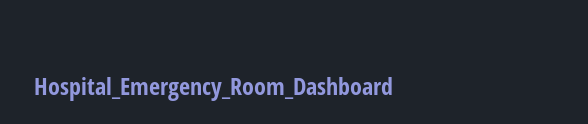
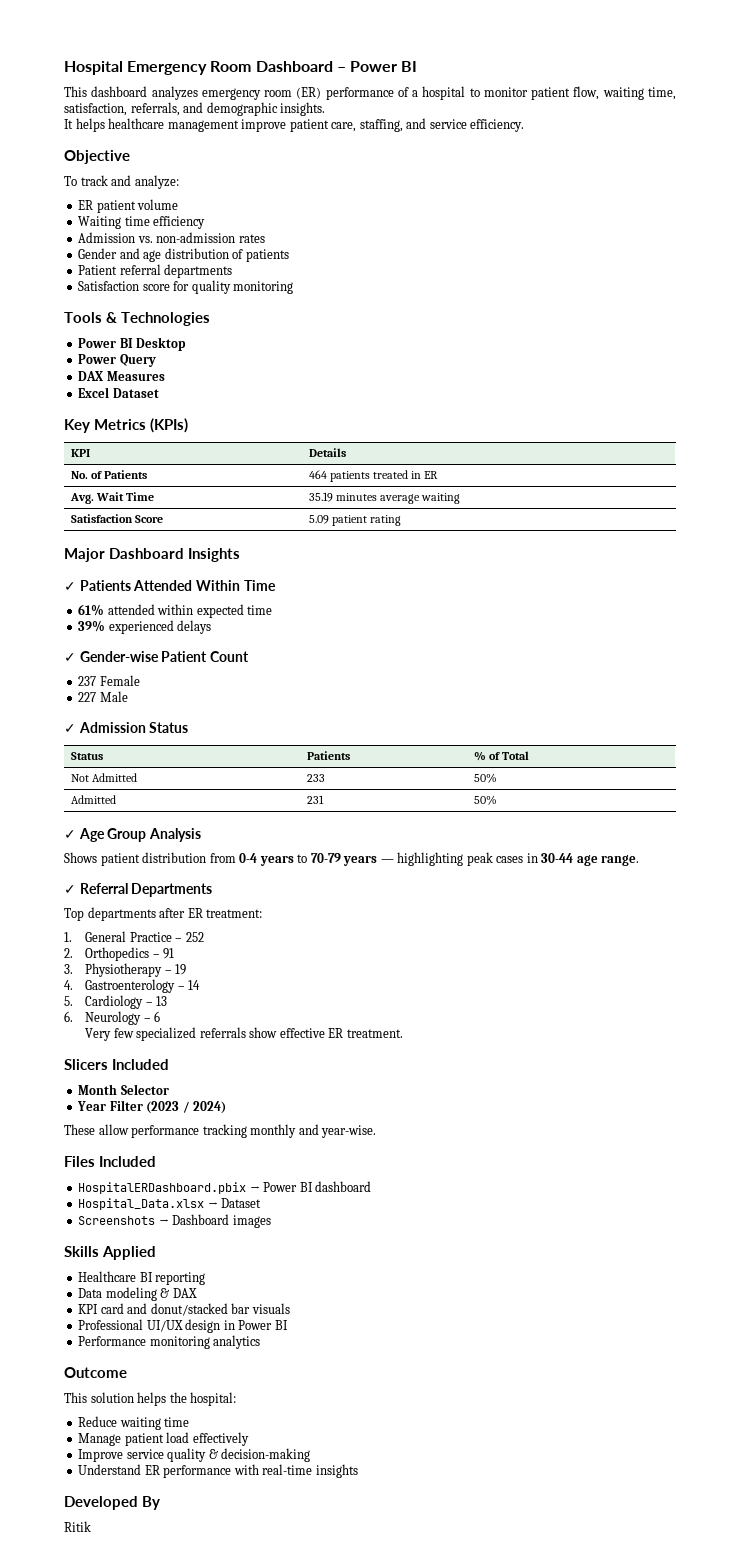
[34,77,393,101] Hospital_Emergency_Room_Dashboard -> [64,61,418,75] [64,86,676,100] [64,102,326,116] [64,118,525,132] [64,150,130,164] [64,175,179,189] [78,199,179,213] [78,216,206,229] [78,232,265,243] [78,248,289,262] [78,264,233,278] [78,280,294,294] [64,312,210,326] [78,337,187,351] [78,354,156,367] [78,371,165,381] [78,387,159,398] [64,418,188,433] [70,449,90,457] [308,448,346,457] [70,470,148,479] [308,470,439,482] [69,492,155,504] [308,492,461,504] [70,514,164,523] [308,515,402,526] [64,548,240,562] [64,580,276,591] [78,604,273,618] [78,620,212,634] [64,651,249,662] [78,675,140,686] [78,691,128,702] [64,722,189,733] [70,752,103,760] [306,751,350,760] [473,751,530,761] [70,773,138,782] [306,774,325,782] [473,773,497,783] [70,795,116,804] [306,795,324,804] [473,795,497,805] [64,828,201,842] [64,852,640,866] [64,883,213,897] [64,907,263,921] [64,931,204,942] [64,947,175,961] [64,963,187,977] [64,979,201,993] [64,995,168,1009] [64,1011,161,1025] [84,1027,403,1041] [64,1059,169,1070] [78,1084,169,1095] [77,1100,227,1114] [64,1124,377,1138] [64,1156,156,1167] [78,1181,372,1194] [78,1198,262,1210] [78,1214,271,1228] [64,1246,156,1260] [78,1271,206,1285] [78,1287,197,1301] [78,1303,290,1316] [78,1319,288,1333] [78,1335,261,1349] [64,1367,127,1378] [64,1392,237,1406] [78,1416,190,1430] [78,1432,249,1446] [78,1448,311,1462] [78,1464,358,1478] [64,1496,160,1510] [64,1521,91,1532] Hospital Emergency Room Dashboard – Power BI // This dashboard analyzes emergency room (ER) performance of a hospital to monitor patient flow, waiting time, satisfaction, referrals, and demographic insights. // It helps healthcare management improve patient care, staffing, and service efficiency. // Objective // To track and analyze: // ER patient volume // Waiting time efficiency // Admission vs. non-admission rates // Gender and age distribution of patients // Patient referral departments // Satisfaction score for quality monitoring // Tools & Technologies // Power BI Desktop // Power Query // DAX Measures // Excel Dataset // Key Metrics (KPIs) // KPI | Details // No. of Patients | 464 patients treated in ER // Avg. Wait Time | 35.19 minutes average waiting // Satisfaction Score | 5.09 patient rating // Major Dashboard Insights // ✓ Patients Attended Within Time // 61% attended within expected time // 39% experienced delays // ✓ Gender-wise Patient Count // 237 Female // 227 Male // ✓ Admission Status // Status | Patients | % of Total // Not Admitted | 233 | 50% // Admitted | 231 | 50% // ✓ Age Group Analysis // Shows patient distribution from 0-4 years to 70-79 years — highlighting peak cases in 30-44 age range. // ✓ Referral Departments // Top departments after ER treatment: // 1. General Practice – 252 // 2. Orthopedics – 91 // 3. Physiotherapy – 19 // 4. Gastroenterology – 14 // 5. Cardiology – 13 // 6. Neurology – 6 // Very few specialized referrals show effective ER treatment. // Slicers Included // Month Selector // Year Filter (2023 / 2024) // These allow performance tracking monthly and year-wise. // Files Included // HospitalERDashboard.pbix → Power BI dashboard // Hospital_Data.xlsx → Dataset // Screenshots → Dashboard images // Skills Applied // Healthcare BI reporting // Data modeling & DAX // KPI card and donut/stacked bar visuals // Professional UI/UX design in Power BI // Performance monitoring analytics // Outcome // This solution helps the hospital: // Reduce waiting time // Manage patient load effectively // Improve service quality & decision-making // Understand ER performance with real-time insights // Developed By // Ritik

